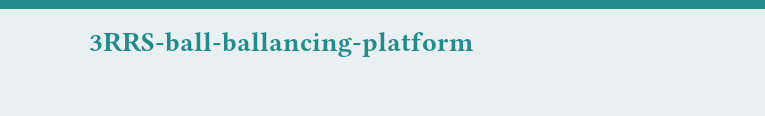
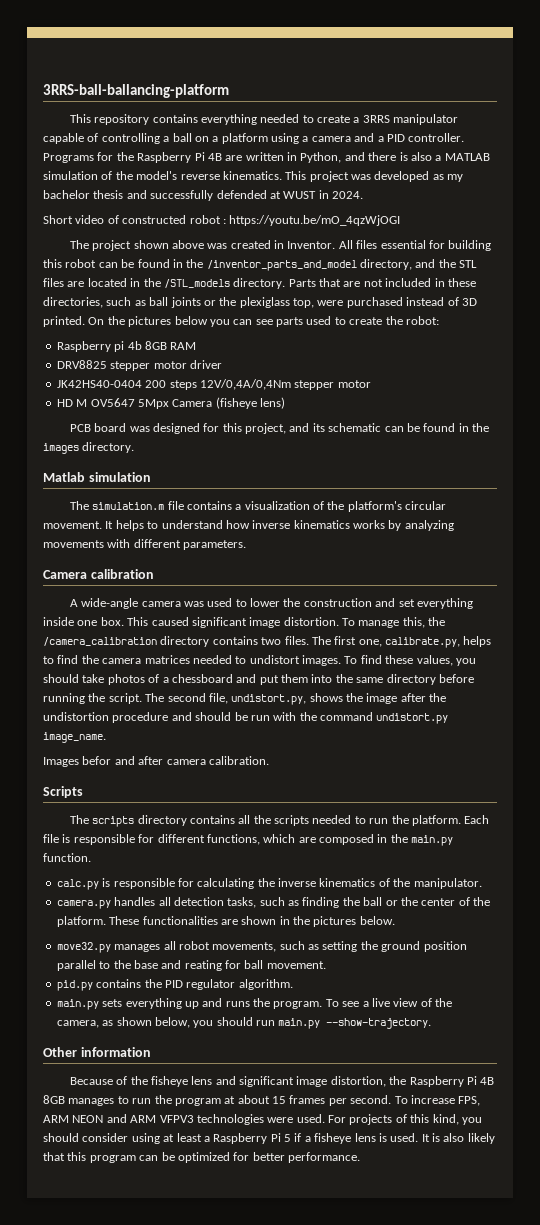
(474, 44) none -> [69,114,459,125] [43,133,465,144] [43,152,490,163] [43,171,464,182] [43,190,363,201] [43,215,401,226] [69,240,492,251] [43,259,478,271] [43,278,476,289] [43,297,477,308] [43,316,439,327] [56,341,197,352] [56,360,222,371] [56,379,371,390] [56,397,285,409] [69,423,490,434] [43,442,135,454] [43,472,151,482] [69,501,447,512] [43,520,454,531] [43,539,247,550] [43,569,154,579] [69,598,473,609] [43,617,446,628] [43,636,492,648] [43,655,476,666] [43,674,474,685] [43,693,447,705] [43,712,449,724] [43,732,106,743] [43,756,269,767] [43,786,83,798] [69,815,490,827] [43,834,454,846] [43,853,91,862] [56,878,482,890] [56,897,490,909] [56,916,395,927] [56,941,467,953] [56,960,326,971] [56,979,293,991] [56,998,452,1010] [56,1017,432,1029] [43,1047,151,1057] [69,1076,495,1087] [43,1095,481,1106] [43,1114,482,1125] [43,1133,495,1144] [43,1152,360,1163] // This repository contains everything needed to create a 3RRS manipulator capable of controlling a ball on a platform using a camera and a PID controller. Programs for the Raspberry Pi 4B are written in Python, and there is also a MATLAB simulation of the model's reverse kinematics. This project was developed as my bachelor thesis and successfully defended at WUST in 2024. // Short video of constructed robot : https://youtu.be/mO_4qzWjOGI // The project shown above was created in Inventor. All files essential for building this robot can be found in the /inventor_parts_and_model directory, and the STL files are located in the /STL_models directory. Parts that are not included in these directories, such as ball joints or the plexiglass top, were purchased instead of 3D printed. On the pictures below you can see parts used to create the robot: // Raspberry pi 4b 8GB RAM // DRV8825 stepper motor driver // JK42HS40-0404 200 steps 12V/0,4A/0,4Nm stepper motor // HD M OV5647 5Mpx Camera (fisheye lens) // PCB board was designed for this project, and its schematic can be found in the images directory. // Matlab simulation // The simulation.m file contains a visualization of the platform's circular movement. It helps to understand how inverse kinematics works by analyzing movements with different parameters. // Camera calibration // A wide-angle camera was used to lower the construction and set everything inside one box. This caused significant image distortion. To manage this, the /camera_calibration directory contains two files. The first one, calibrate.py, helps to find the camera matrices needed to undistort images. To find these values, you should take photos of a chessboard and put them into the same directory before running the script. The second file, undistort.py, shows the image after the undistortion procedure and should be run with the command undistort.py image_name. // Images befor and after camera calibration. // Scripts // The scripts directory contains all the scripts needed to run the platform. Each file is responsible for different functions, which are composed in the main.py function. // calc.py is responsible for calculating the inverse kinematics of the manipulator. // camera.py handles all detection tasks, such as finding the ball or the center of the platform. These functionalities are shown in the pictures below. // move32.py manages all robot movements, such as setting the ground position parallel to the base and reating for ball movement. // pid.py contains the PID regulator algorithm. // main.py sets everything up and runs the program. To see a live view of the camera, as shown below, you should run main.py --show-trajectory. // Other information // Because of the fisheye lens and significant image distortion, the Raspberry Pi 4B 8GB manages to run the program at about 15 frames per second. To increase FPS, ARM NEON and ARM VFPV3 technologies were used. For projects of this kind, you should consider using at least a Raspberry Pi 5 if a fisheye lens is used. It is also likely that this program can be optimized for better performance.

